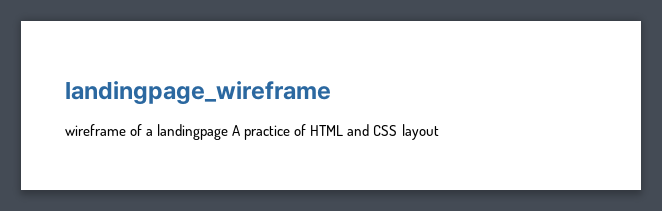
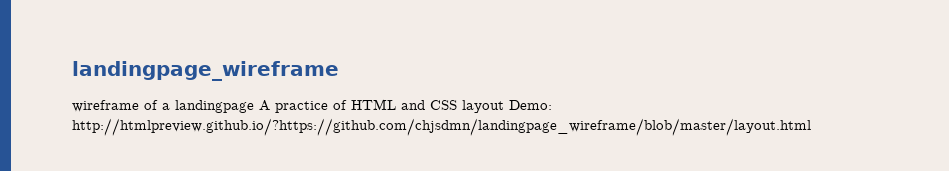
(439, 132) none -> [509,100,552,110] [72,118,811,136] Demo: http://htmlpreview.github.io/?https://github.com/chjsdmn/landingpage_wireframe/blob/master/layout.html

